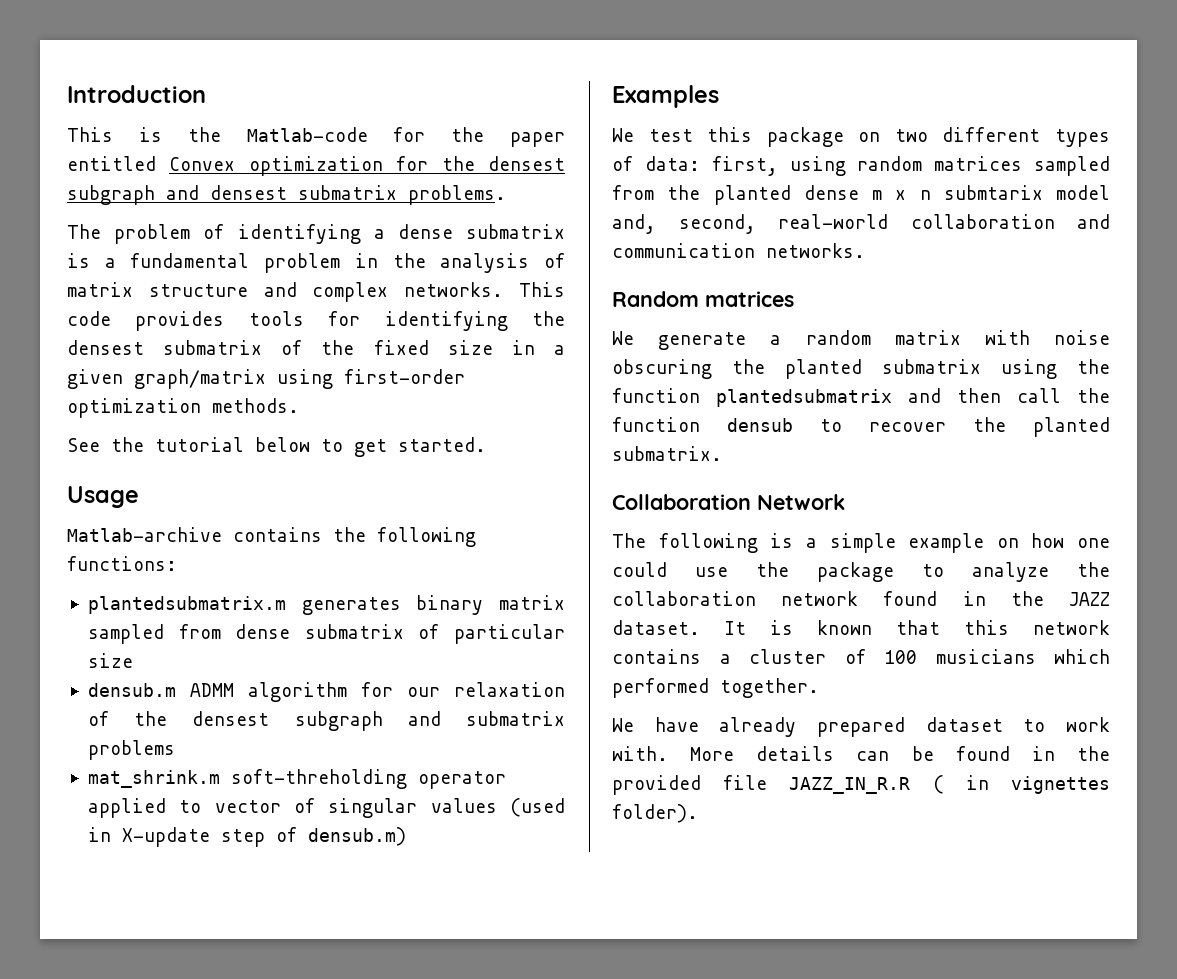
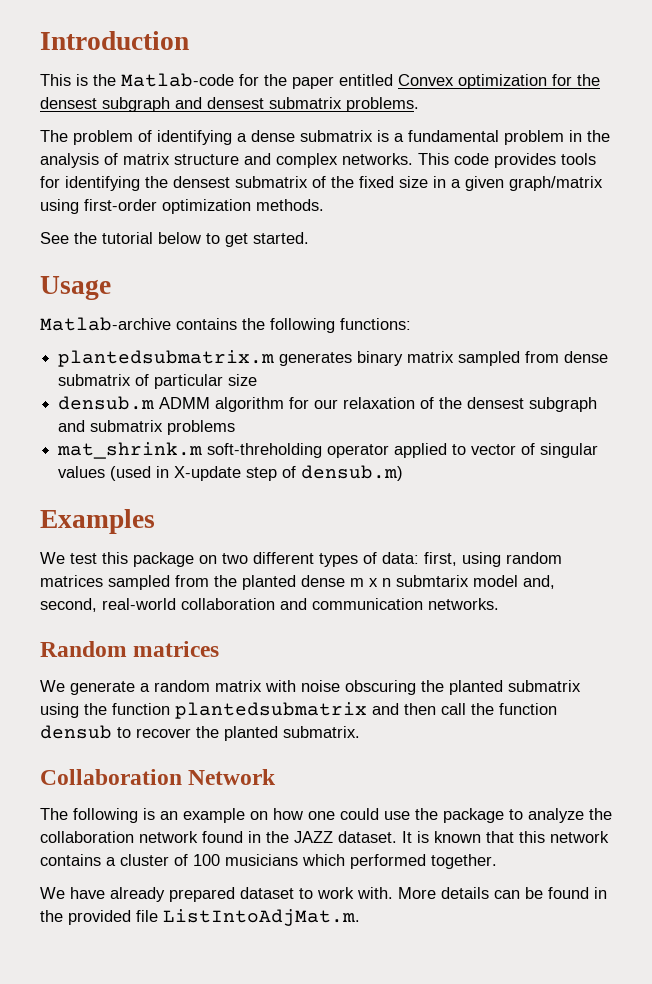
[805,533,896,553] a simple -> [160,811,178,820] an
[789,775,1110,794] [612,804,698,823] JAZZ_IN_R.R ( in vignettes folder). -> [163,909,360,926] ListIntoAdjMat.m.

